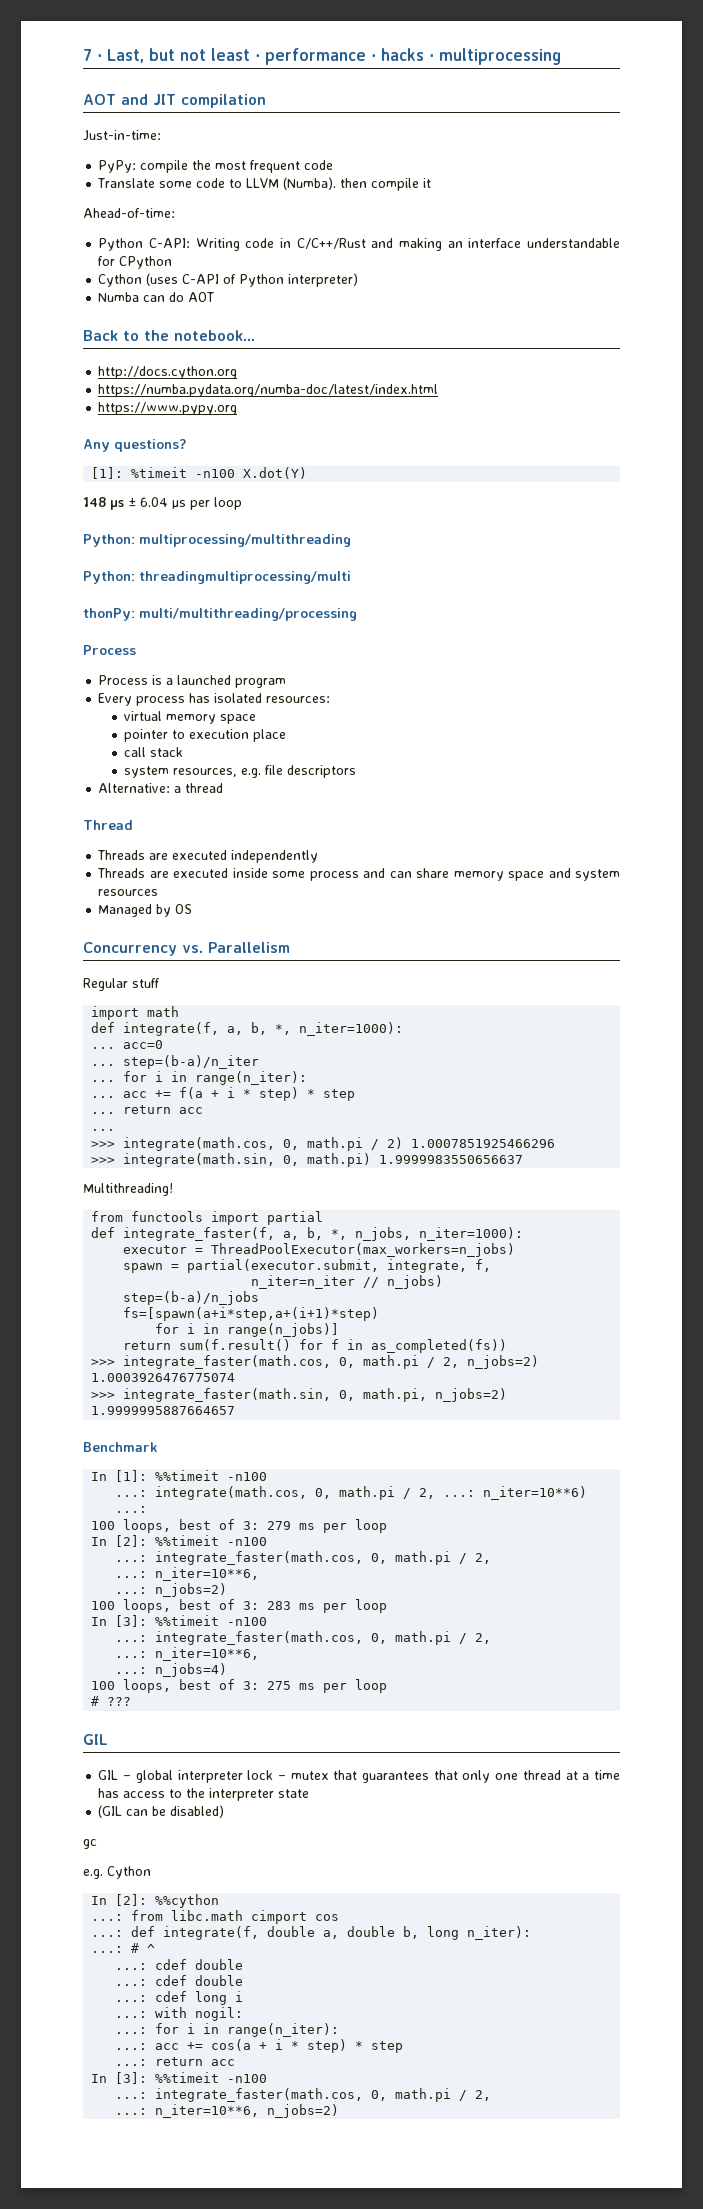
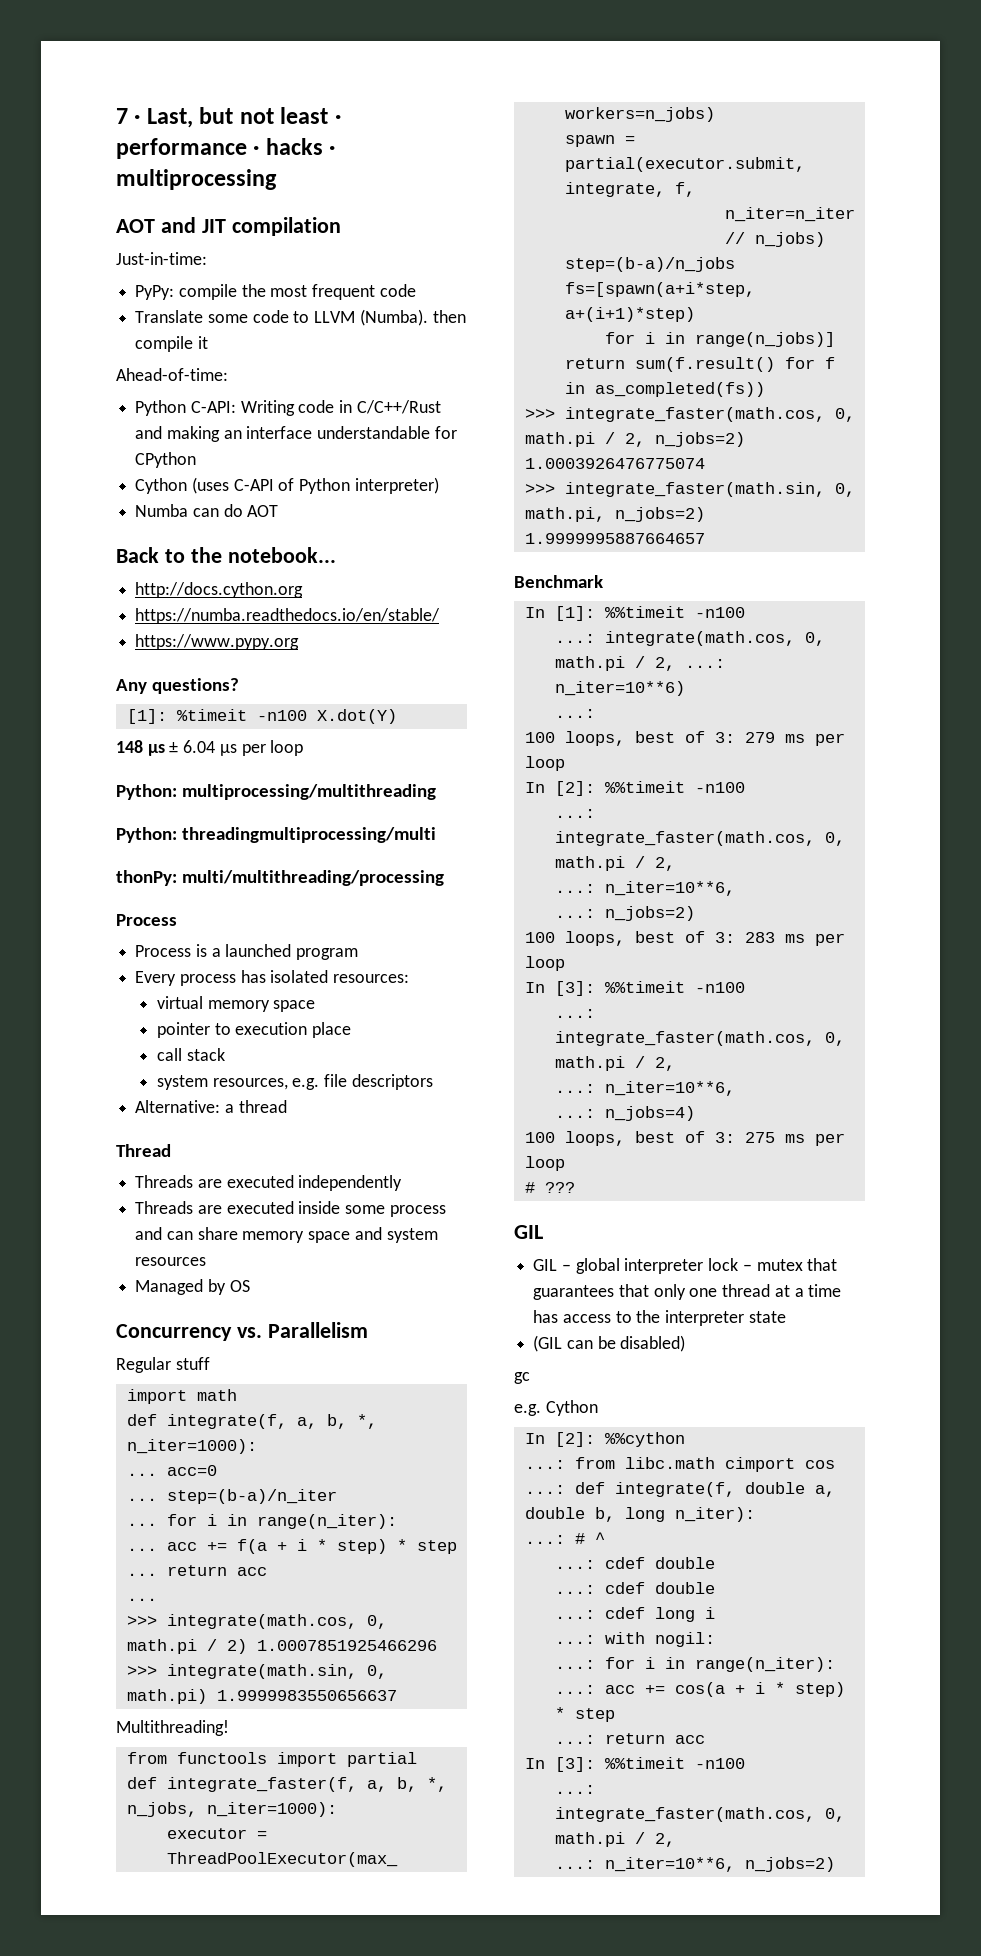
[98,384,439,397] https://numba.pydata.org/numba-doc/latest/index.html -> [135,608,441,624] https://numba.readthedocs.io/en/stable/

